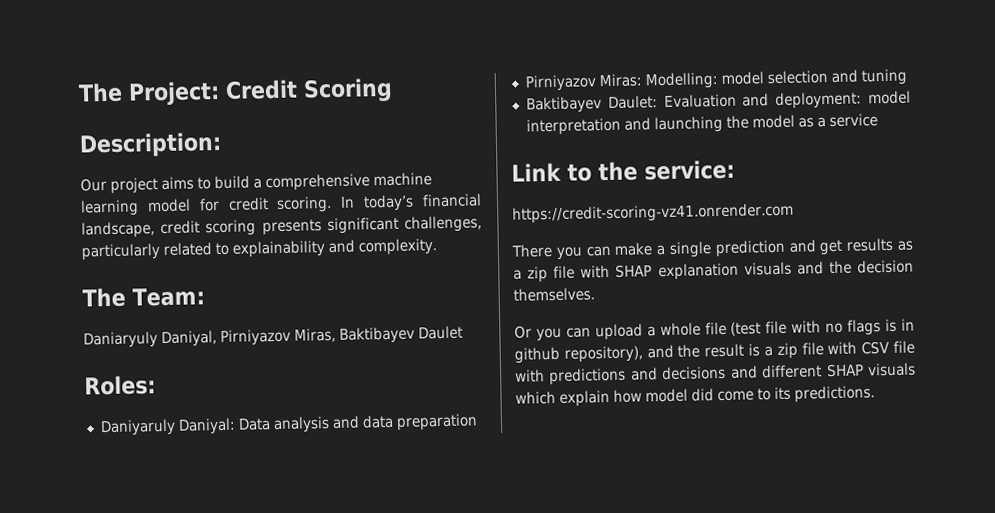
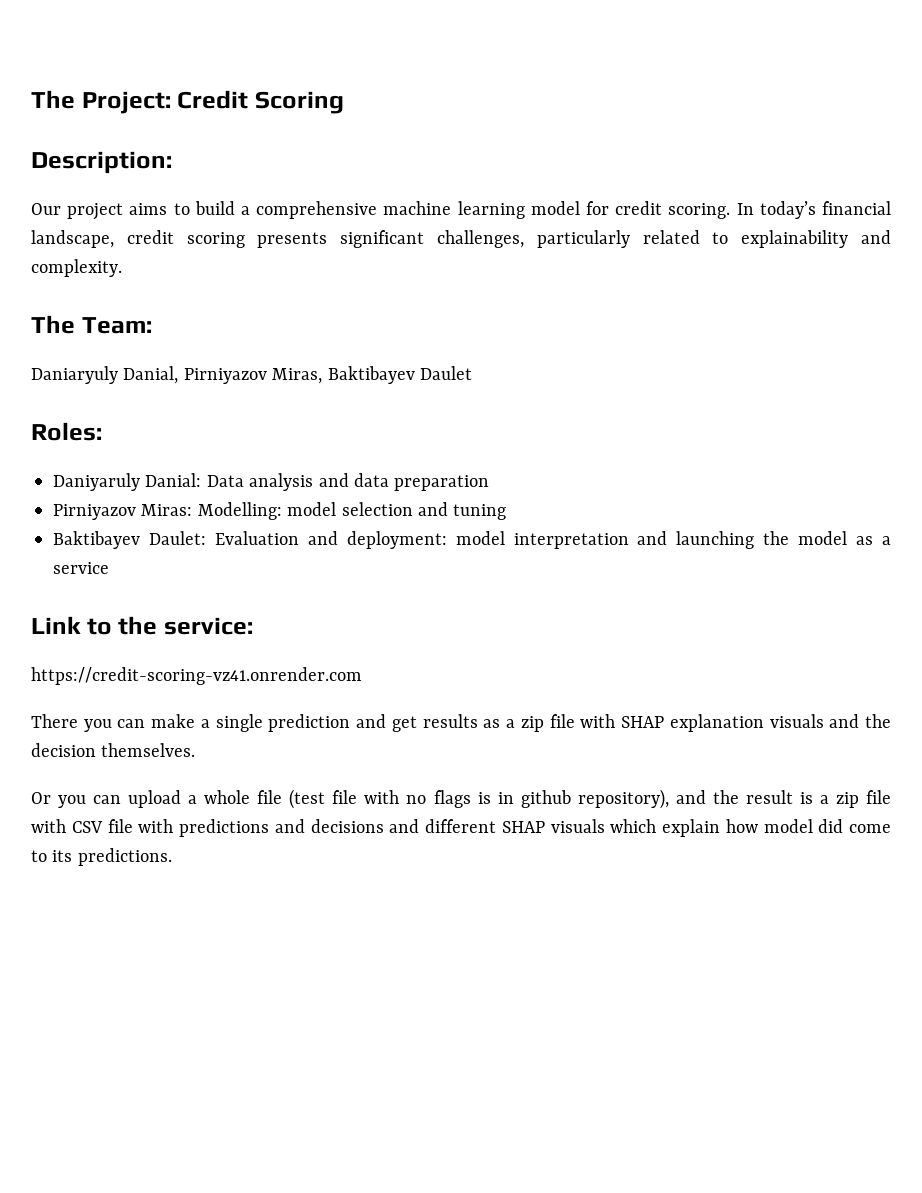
[161,330,217,348] Daniyal, -> [123,366,179,384] Danial,
[177,417,236,435] Daniyal: -> [145,473,202,487] Danial:

